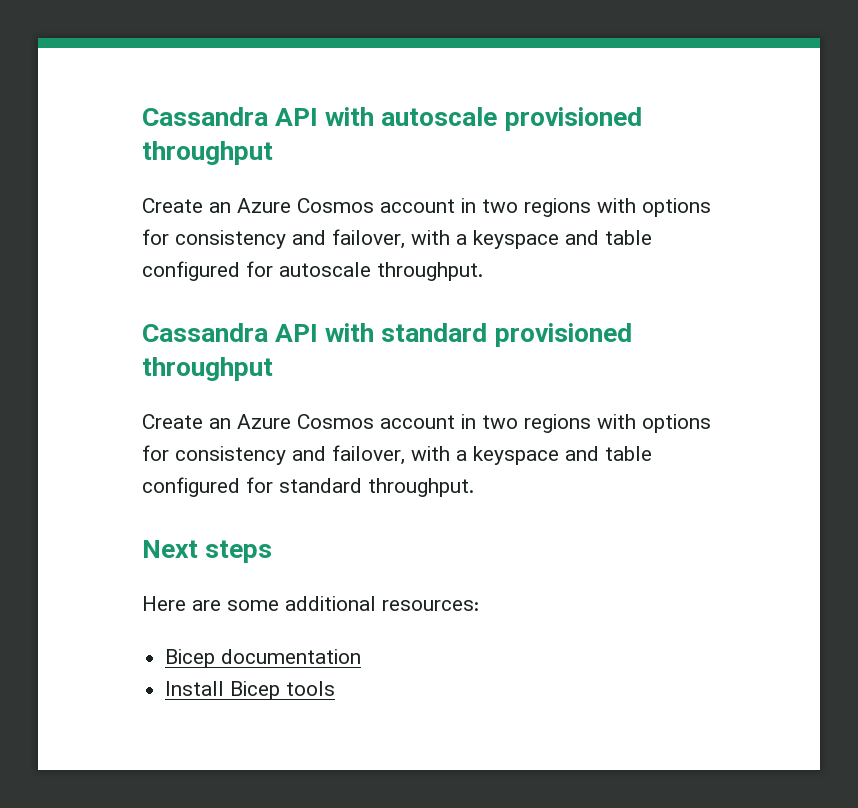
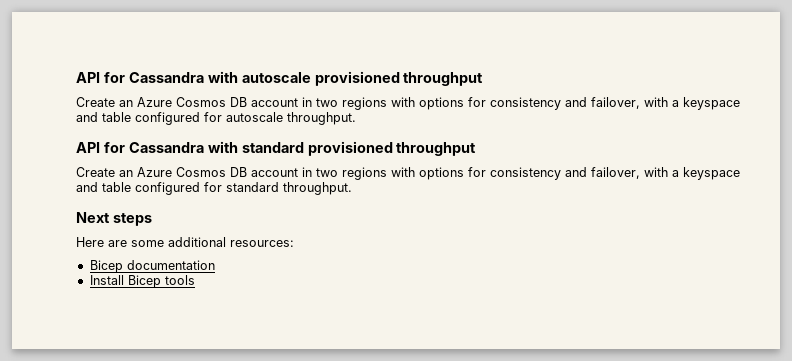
[142,107,319,126] Cassandra API -> [76,72,204,83] API for Cassandra
(374, 205) none -> [230,97,247,107] DB
[142,323,319,342] Cassandra API -> [76,142,204,153] API for Cassandra
(374, 421) none -> [230,167,247,177] DB

